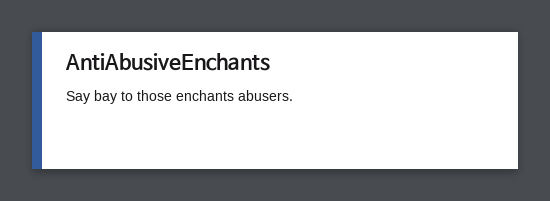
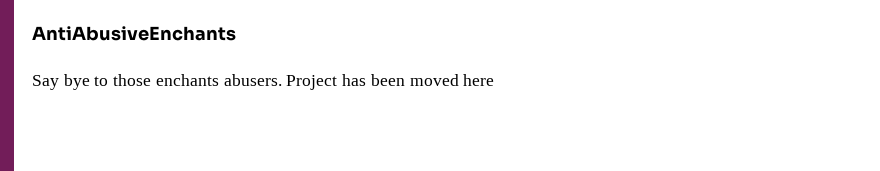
[94,90,117,104] bay -> [63,74,90,90] bye
(293, 95) none -> [286,74,495,90] Project has been moved here

